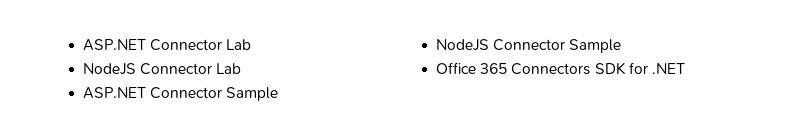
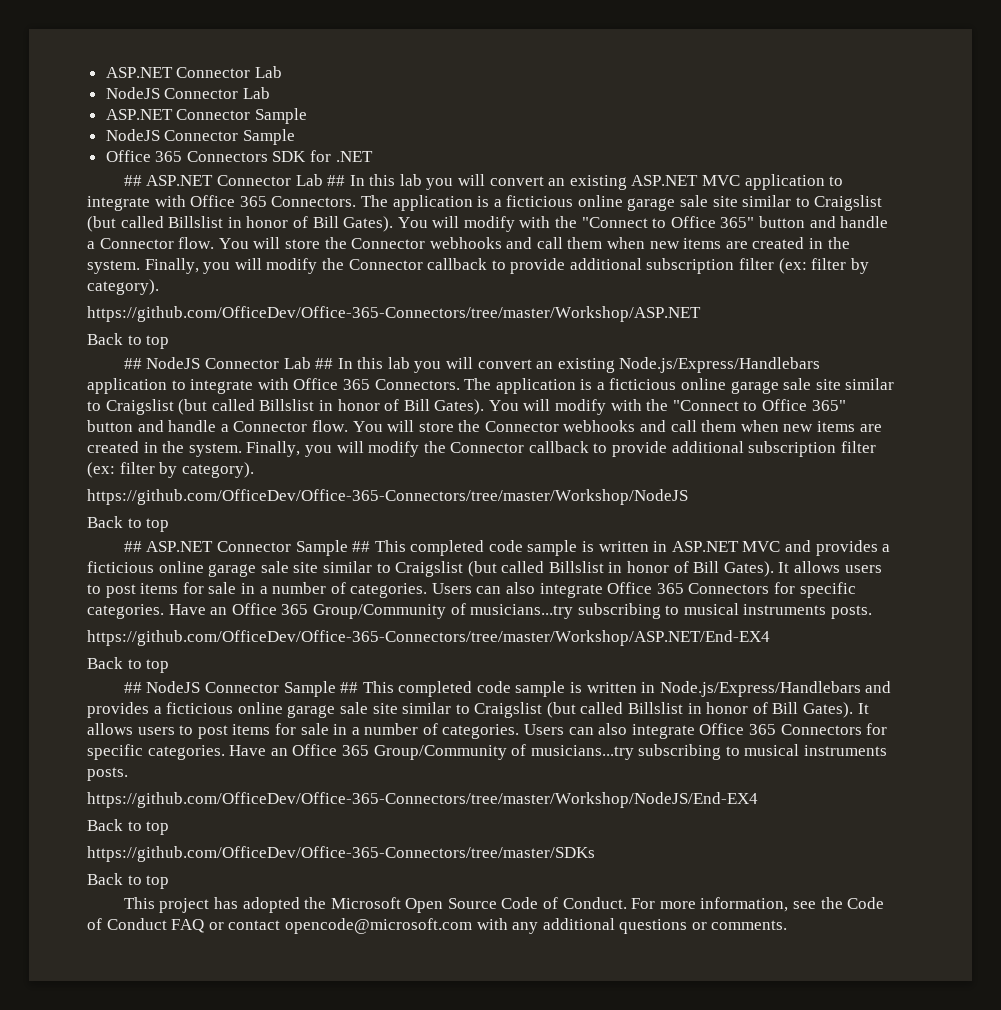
(685, 68) none -> [123,174,844,190] [87,195,883,211] [87,216,889,232] [87,237,850,249] [87,258,869,274] [87,279,159,295] [87,306,701,322] [87,333,170,349] [123,357,821,373] [87,378,895,394] [87,399,846,415] [87,420,882,432] [87,441,876,457] [87,462,254,478] [87,489,688,505] [87,516,170,532] [123,540,891,556] [87,561,882,577] [87,582,856,598] [87,603,873,619] [87,630,770,646] [87,657,170,673] [123,681,892,697] [87,702,869,718] [87,723,888,739] [87,744,888,760] [87,767,128,781] [87,792,758,808] [87,819,170,835] [87,846,595,862] [87,873,170,889] [123,897,885,913] [87,918,788,934] // ## ASP.NET Connector Lab ## In this lab you will convert an existing ASP.NET MVC application to integrate with Office 365 Connectors. The application is a ficticious online garage sale site similar to Craigslist (but called Billslist in honor of Bill Gates). You will modify with the "Connect to Office 365" button and handle a Connector flow. You will store the Connector webhooks and call them when new items are created in the system. Finally, you will modify the Connector callback to provide additional subscription filter (ex: filter by category). // https://github.com/OfficeDev/Office-365-Connectors/tree/master/Workshop/ASP.NET // Back to top // ## NodeJS Connector Lab ## In this lab you will convert an existing Node.js/Express/Handlebars application to integrate with Office 365 Connectors. The application is a ficticious online garage sale site similar to Craigslist (but called Billslist in honor of Bill Gates). You will modify with the "Connect to Office 365" button and handle a Connector flow. You will store the Connector webhooks and call them when new items are created in the system. Finally, you will modify the Connector callback to provide additional subscription filter (ex: filter by category). // https://github.com/OfficeDev/Office-365-Connectors/tree/master/Workshop/NodeJS // Back to top // ## ASP.NET Connector Sample ## This completed code sample is written in ASP.NET MVC and provides a ficticious online garage sale site similar to Craigslist (but called Billslist in honor of Bill Gates). It allows users to post items for sale in a number of categories. Users can also integrate Office 365 Connectors for specific categories. Have an Office 365 Group/Community of musicians...try subscribing to musical instruments posts. // https://github.com/OfficeDev/Office-365-Connectors/tree/master/Workshop/ASP.NET/End-EX4 // Back to top // ## NodeJS Connector Sample ## This completed code sample is written in Node.js/Express/Handlebars and provides a ficticious online garage sale site similar to Craigslist (but called Billslist in honor of Bill Gates). It allows users to post items for sale in a number of categories. Users can also integrate Office 365 Connectors for specific categories. Have an Office 365 Group/Community of musicians...try subscribing to musical instruments posts. // https://github.com/OfficeDev/Office-365-Connectors/tree/master/Workshop/NodeJS/End-EX4 // Back to top // https://github.com/OfficeDev/Office-365-Connectors/tree/master/SDKs // Back to top // This project has adopted the Microsoft Open Source Code of Conduct. For more information, see the Code of Conduct FAQ or contact opencode@microsoft.com with any additional questions or comments.

